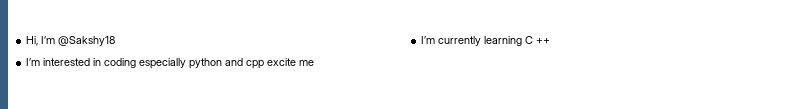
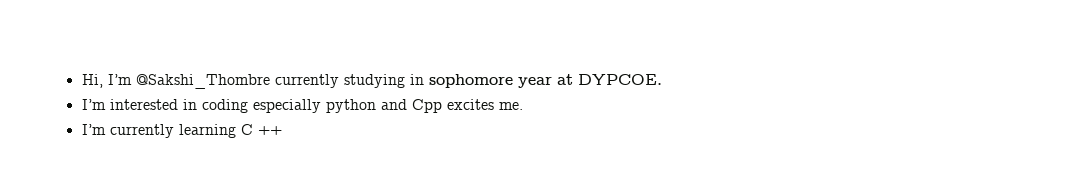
[58,36,116,46] @Sakshy18 -> [135,74,662,89] @Sakshi_Thombre currently studying in sophomore year at DYPCOE.
[246,58,315,69] cpp excite me -> [411,99,523,113] Cpp excites me.

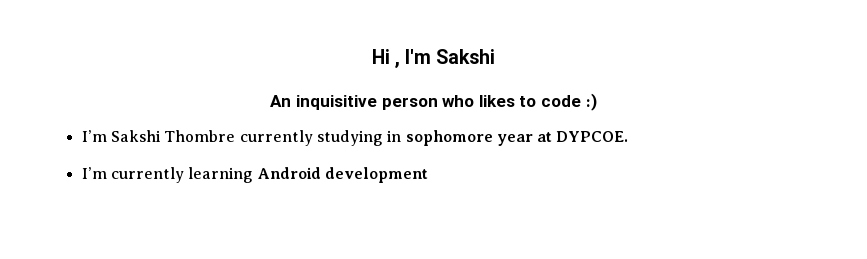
[81,74,270,89] Hi, I’m @Sakshi_Thombre -> [371,49,496,68] [270,93,597,111] [81,130,236,142] Hi , I'm Sakshi // An inquisitive person who likes to code :) // I’m Sakshi Thombre
[81,99,523,113] // I’m interested in coding especially python and Cpp excites me. -> (629, 136) none
[240,124,282,135] C ++ -> [257,167,428,183] Android development

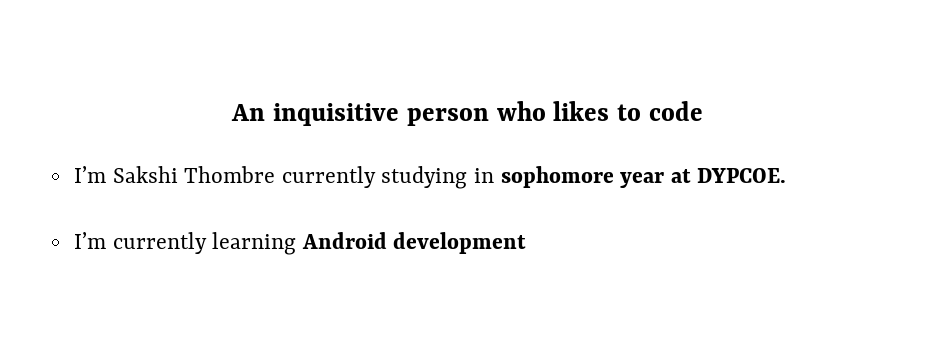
[371,49,496,68] Hi , I'm Sakshi // -> (231, 112) none
[585,93,597,111] :) -> (703, 111) none

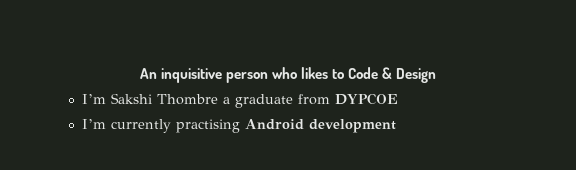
[648,101,703,121] code -> [348,67,437,83] Code & Design
[281,166,787,189] currently studying in sophomore year at DYPCOE. -> [222,93,398,108] a graduate from DYPCOE
[212,232,297,255] learning -> [175,119,240,133] practising

